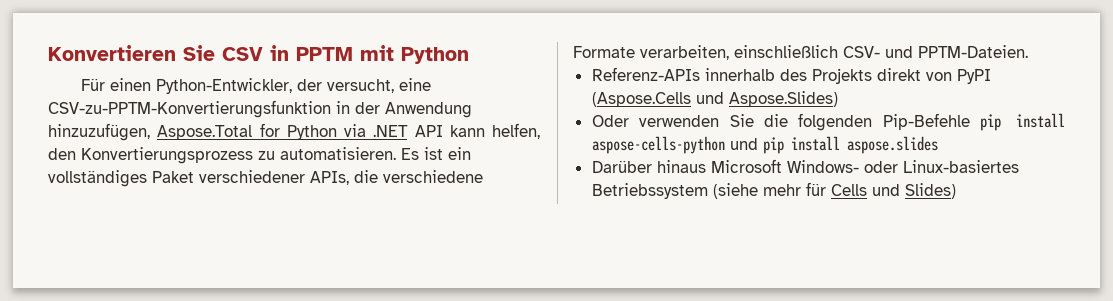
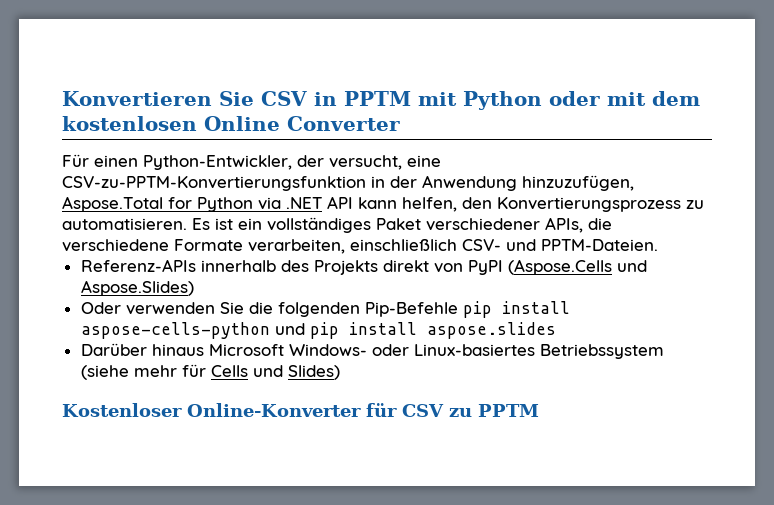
(469, 55) none -> [549,91,700,106] [62,116,400,131] oder mit dem kostenlosen Online Converter
(956, 191) none -> [62,403,539,417] // Kostenloser Online-Konverter für CSV zu PPTM

